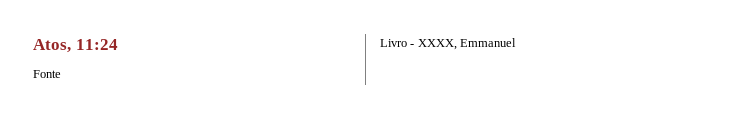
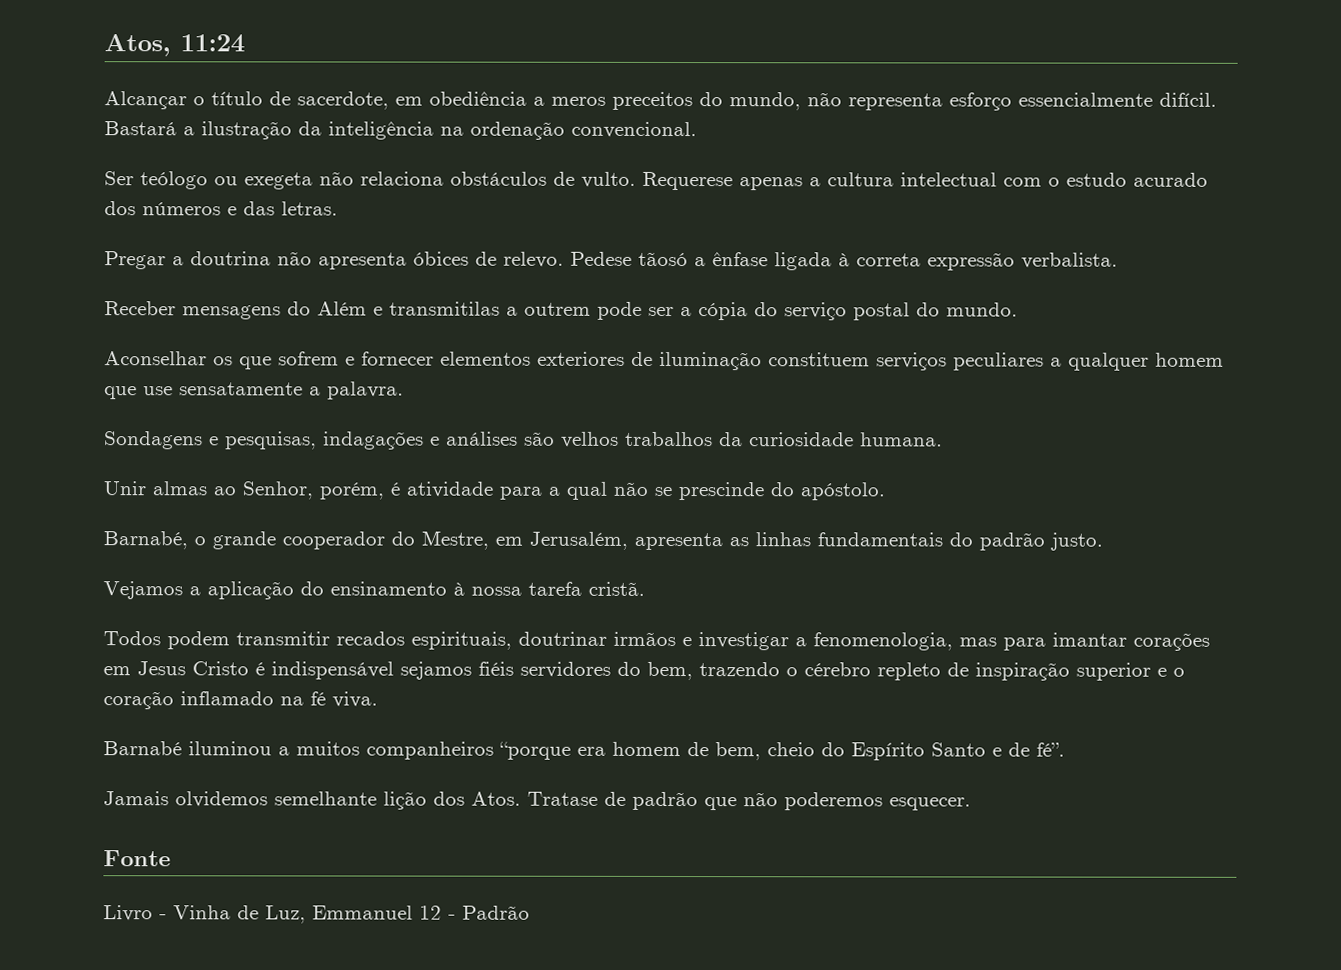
[33,70,61,78] [380,38,517,50] Fonte // Livro - XXXX, Emmanuel -> [104,91,1217,111] [104,121,697,140] [104,171,1208,191] [104,201,338,216] [104,251,1118,271] [104,301,1018,321] [104,351,1224,371] [104,381,404,400] [104,431,943,450] [103,481,886,501] [103,530,1103,551] [103,581,645,600] [103,631,1210,651] [103,661,1185,681] [103,691,378,710] [103,741,1065,761] [103,791,971,811] [103,850,171,867] [103,905,530,924] Alcançar o título de sacerdote, em obediência a meros preceitos do mundo, não representa esforço essencialmente difícil. Bastará a ilustração da inteligência na ordenação convencional. // Ser teólogo ou exegeta não relaciona obstáculos de vulto. Requerese apenas a cultura intelectual com o estudo acurado dos números e das letras. // Pregar a doutrina não apresenta óbices de relevo. Pedese tãosó a ênfase ligada à correta expressão verbalista. // Receber mensagens do Além e transmitilas a outrem pode ser a cópia do serviço postal do mundo. // Aconselhar os que sofrem e fornecer elementos exteriores de iluminação constituem serviços peculiares a qualquer homem que use sensatamente a palavra. // Sondagens e pesquisas, indagações e análises são velhos trabalhos da curiosidade humana. // Unir almas ao Senhor, porém, é atividade para a qual não se prescinde do apóstolo. // Barnabé, o grande cooperador do Mestre, em Jerusalém, apresenta as linhas fundamentais do padrão justo. // Vejamos a aplicação do ensinamento à nossa tarefa cristã. // Todos podem transmitir recados espirituais, doutrinar irmãos e investigar a fenomenologia, mas para imantar corações em Jesus Cristo é indispensável sejamos fiéis servidores do bem, trazendo o cérebro repleto de inspiração superior e o coração inflamado na fé viva. // Barnabé iluminou a muitos companheiros “porque era homem de bem, cheio do Espírito Santo e de fé”. // Jamais olvidemos semelhante lição dos Atos. Tratase de padrão que não poderemos esquecer. // Fonte // Livro - Vinha de Luz, Emmanuel 12 - Padrão

